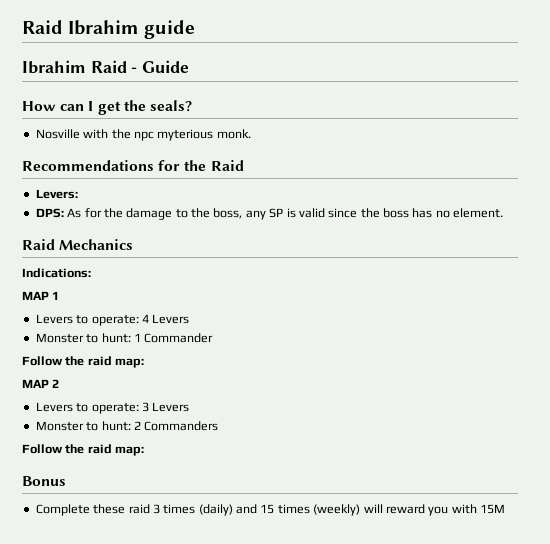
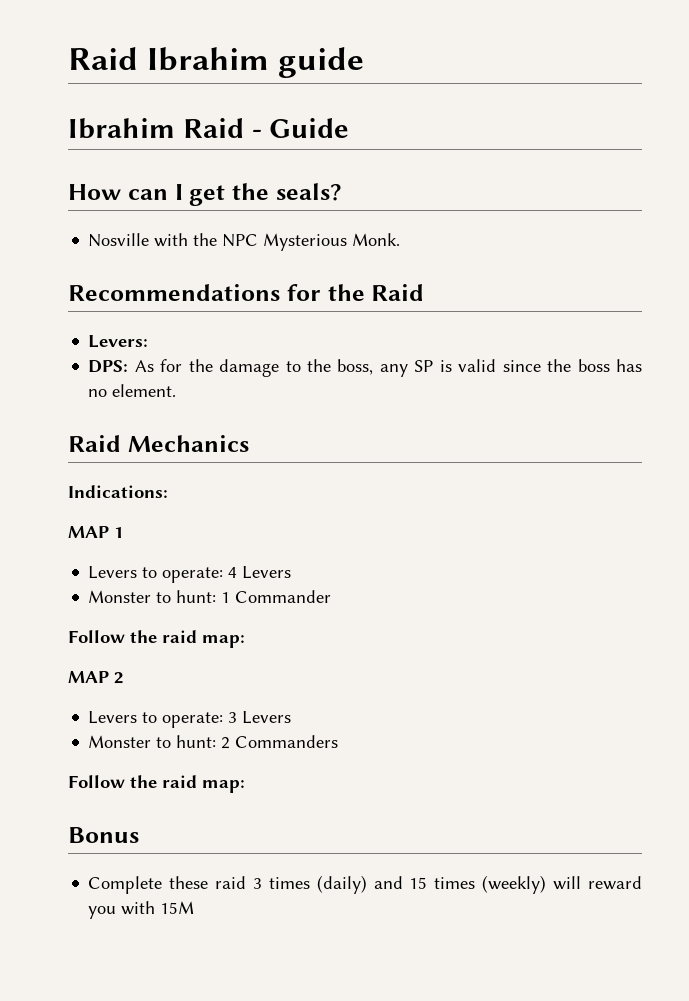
[133,129,251,141] npc myterious monk. -> [222,233,401,251] NPC Mysterious Monk.

